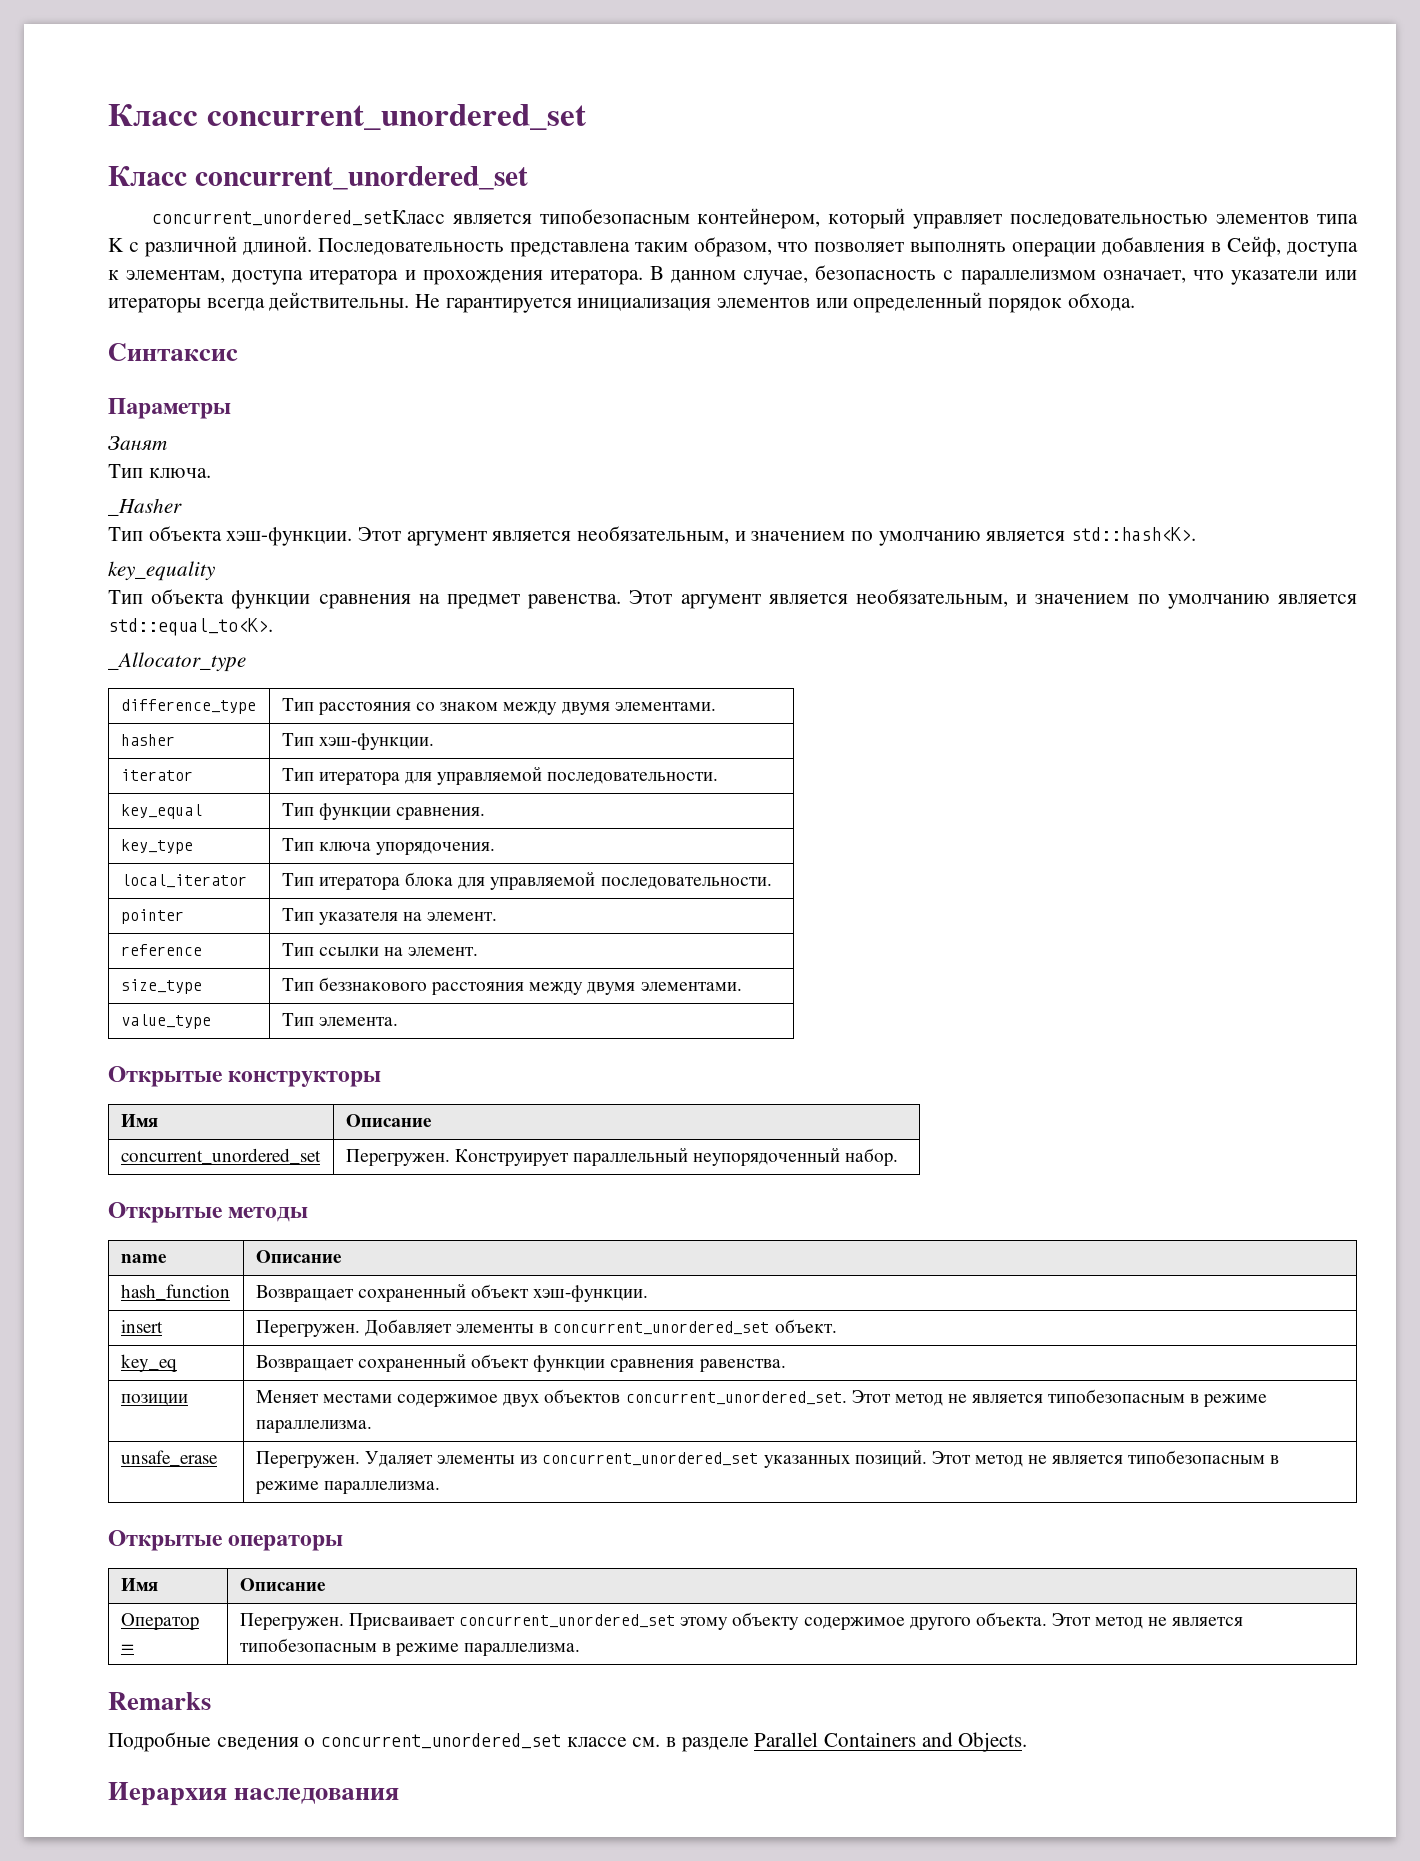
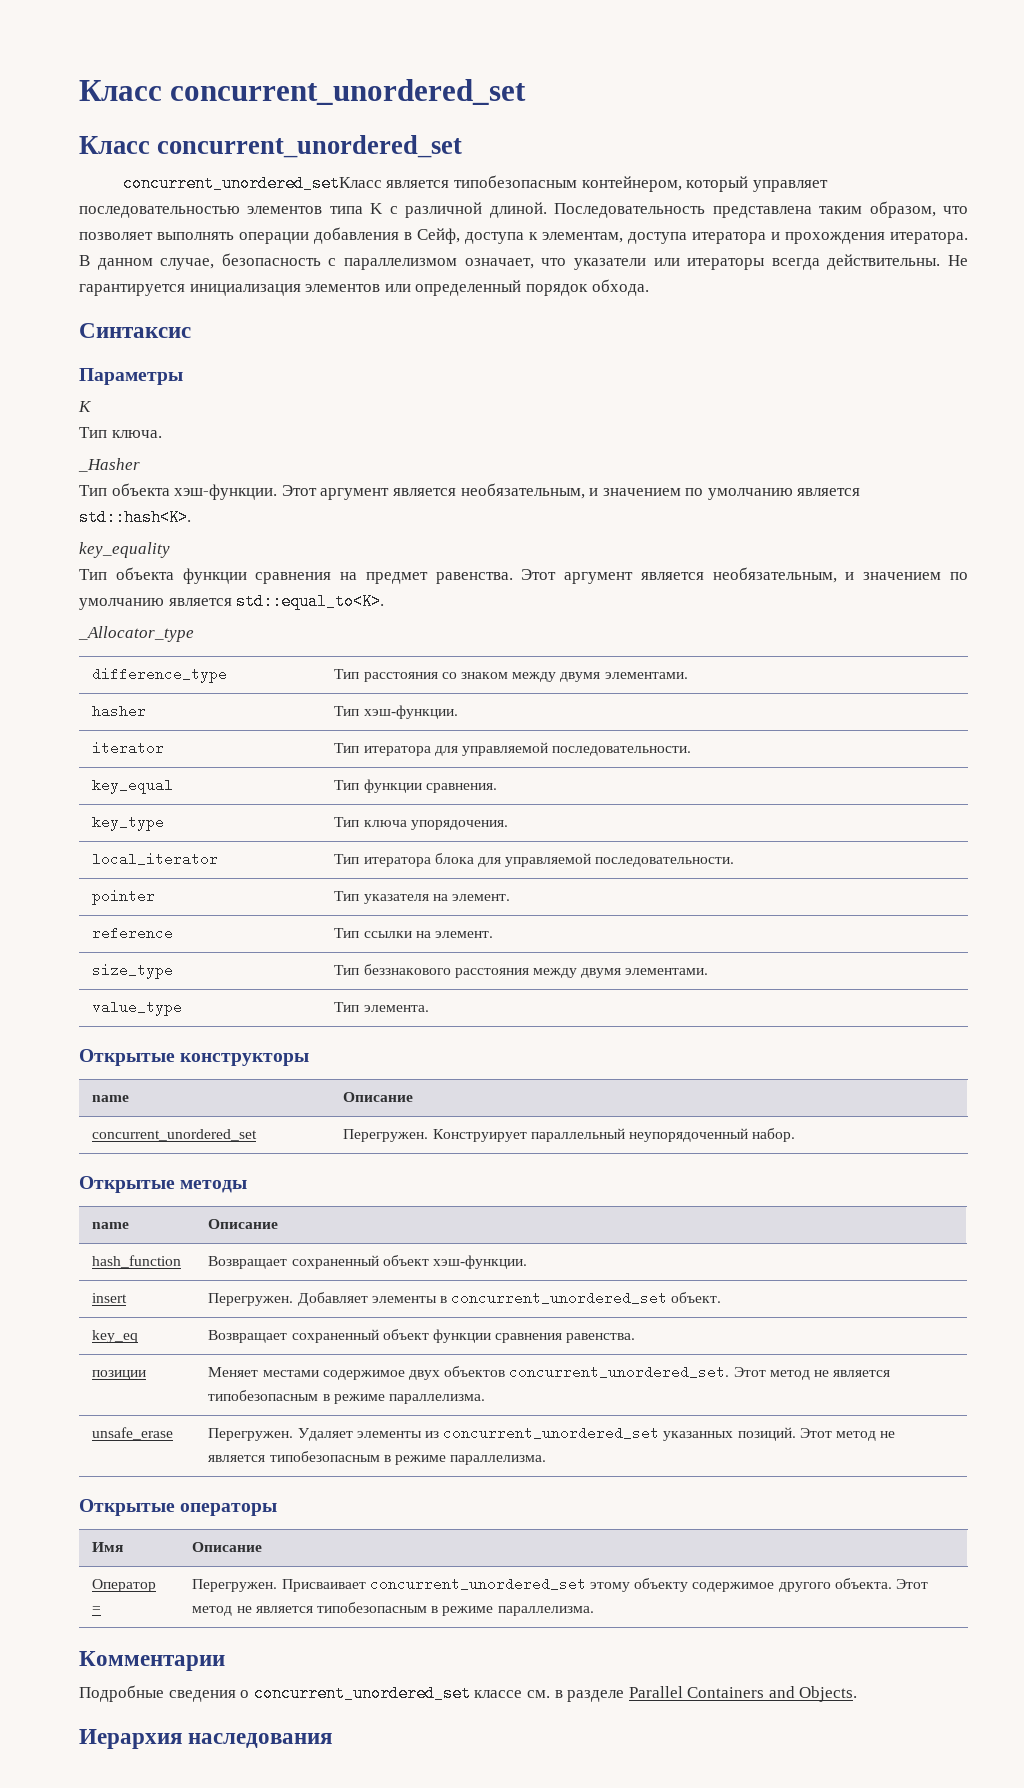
[108,436,168,450] Занят -> [78,401,92,412] K
[120,1114,158,1127] Имя -> [92,1095,130,1102] name
[108,1692,211,1710] Remarks -> [79,1651,225,1671] Комментарии

